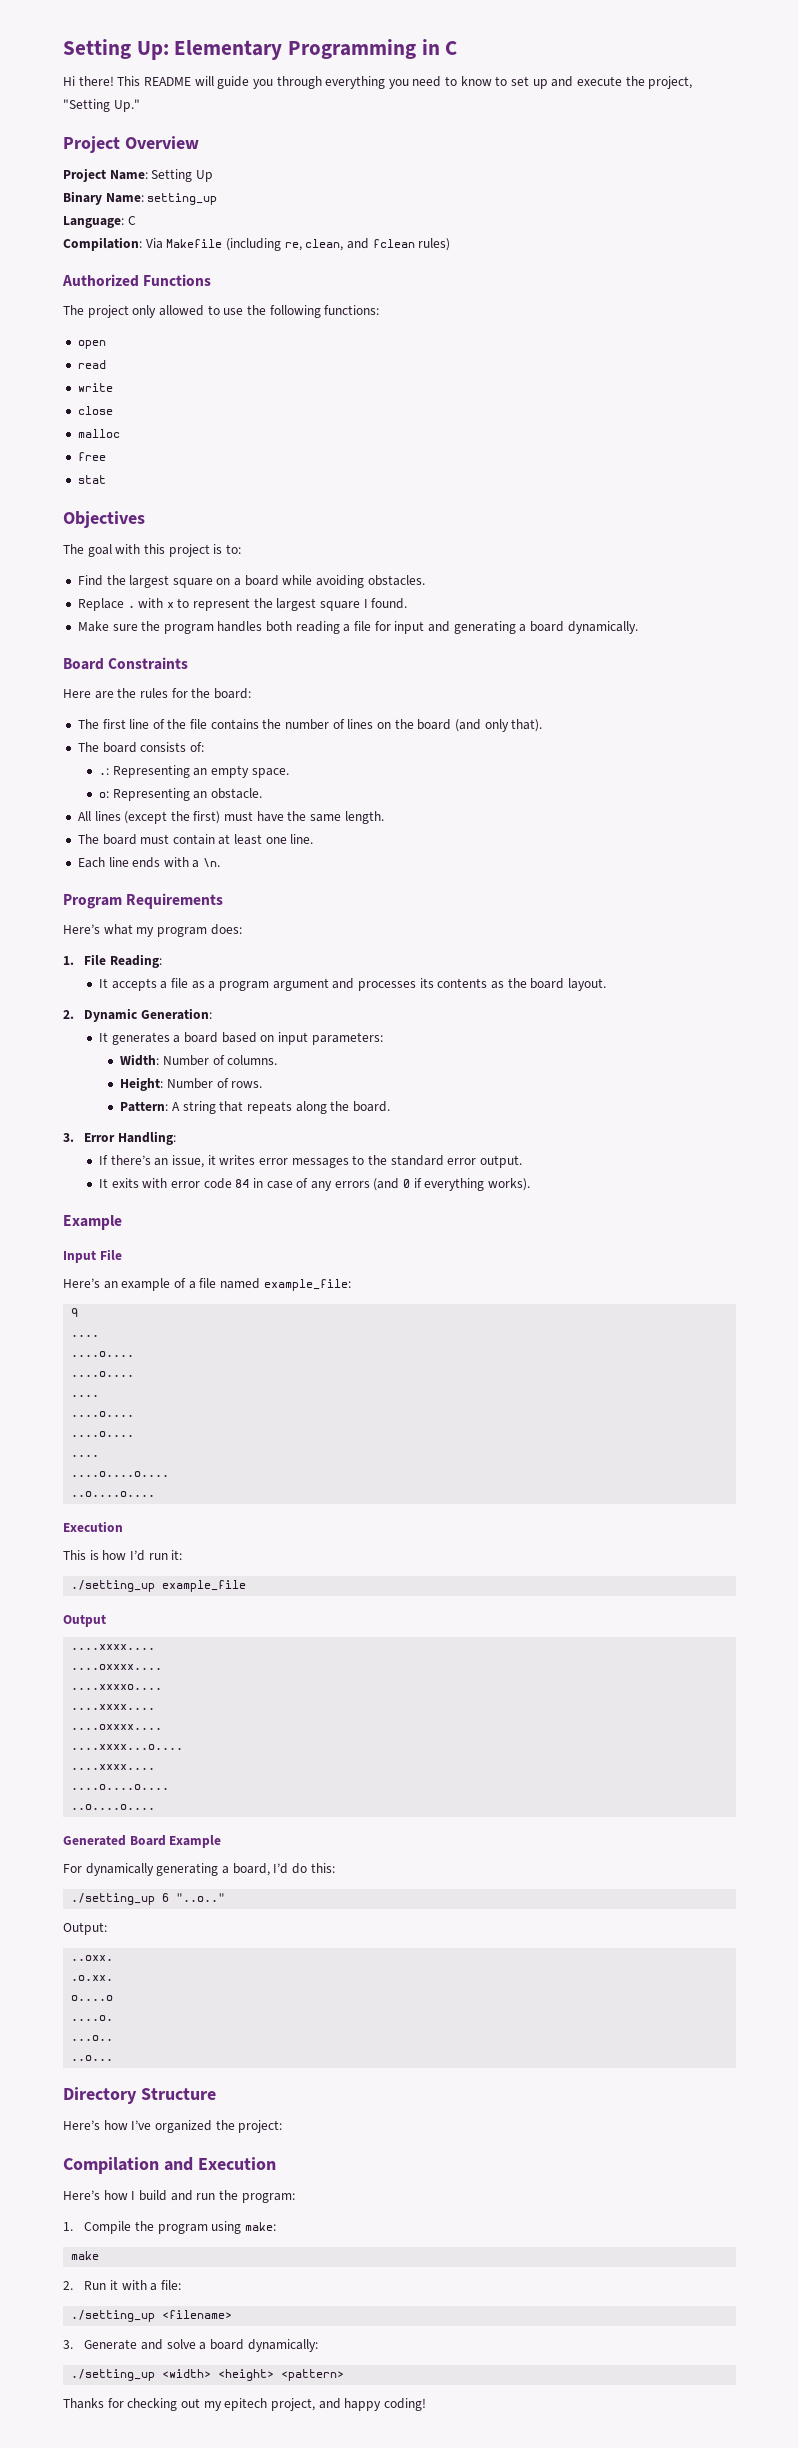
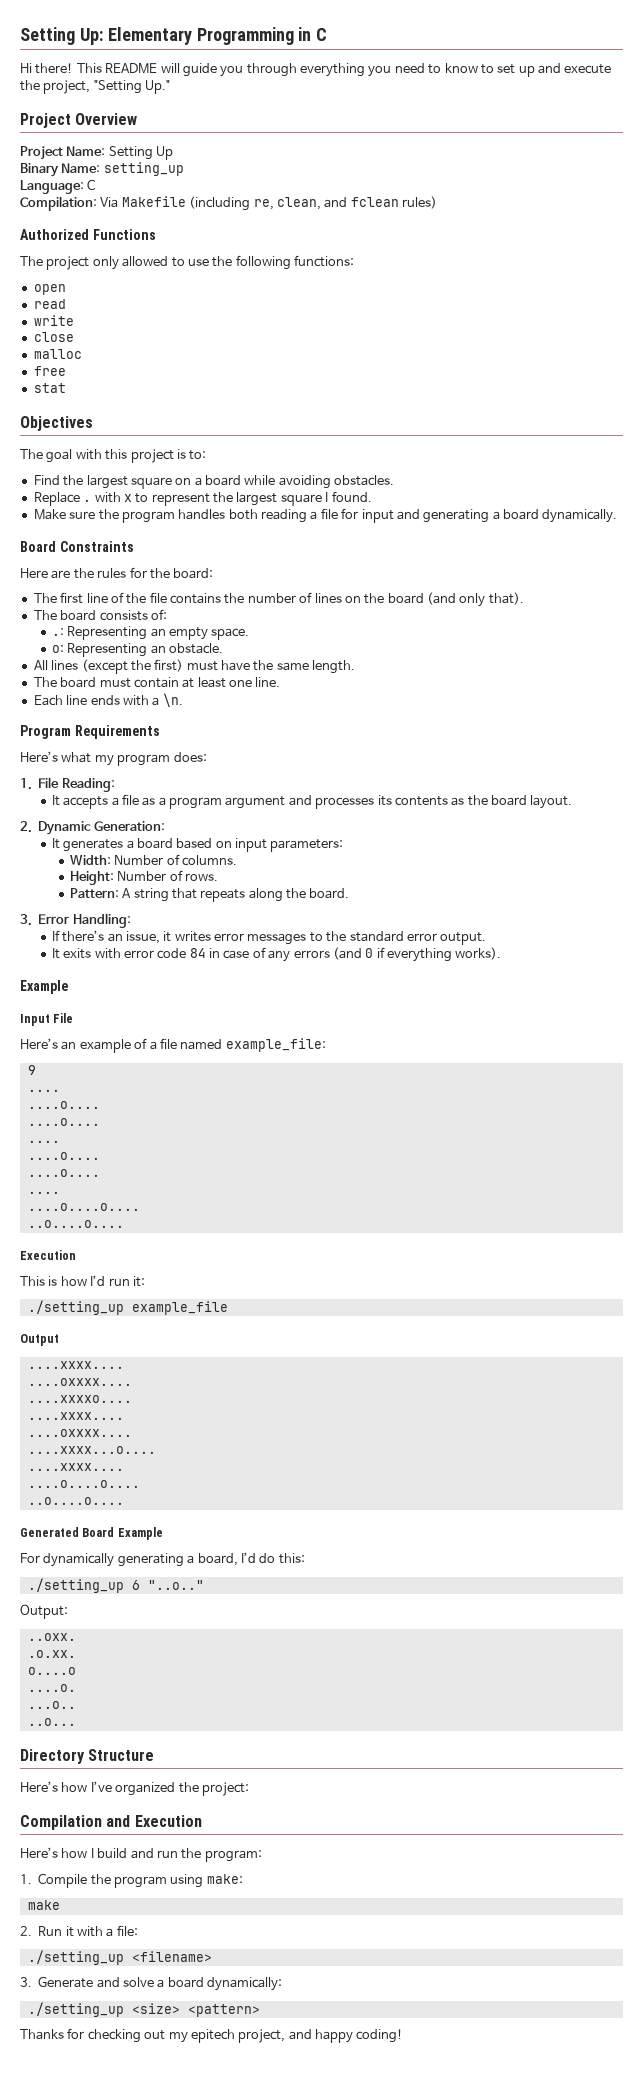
[162,2369,275,2381] <width> <height> -> [131,2003,180,2014] <size>

